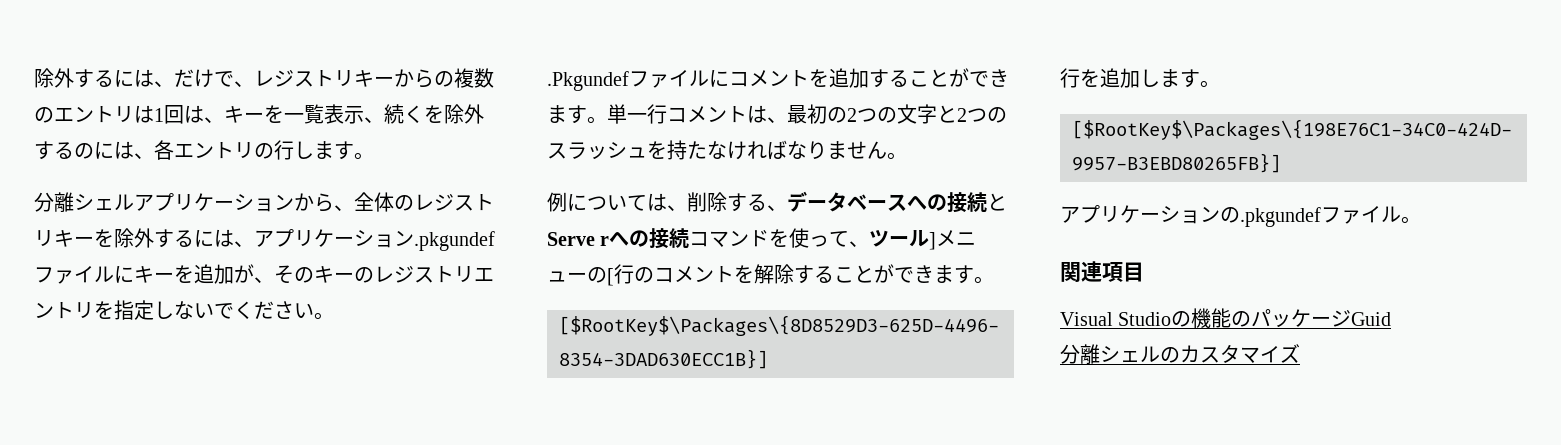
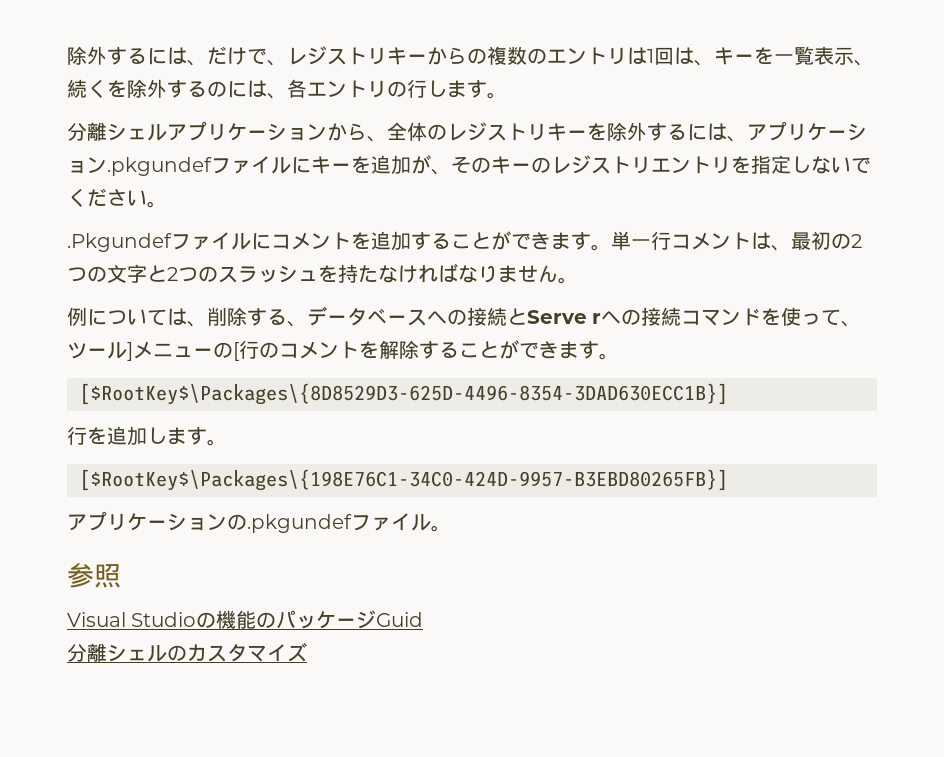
[1060,261,1144,282] 関連項目 -> [67,563,121,588] 参照

